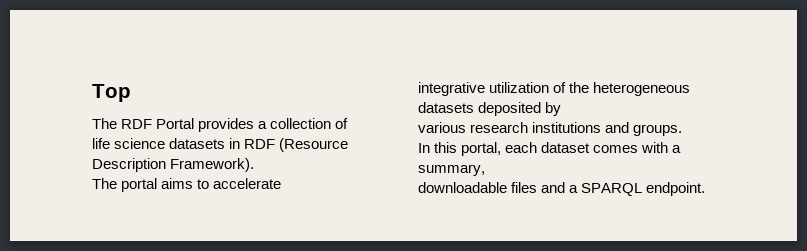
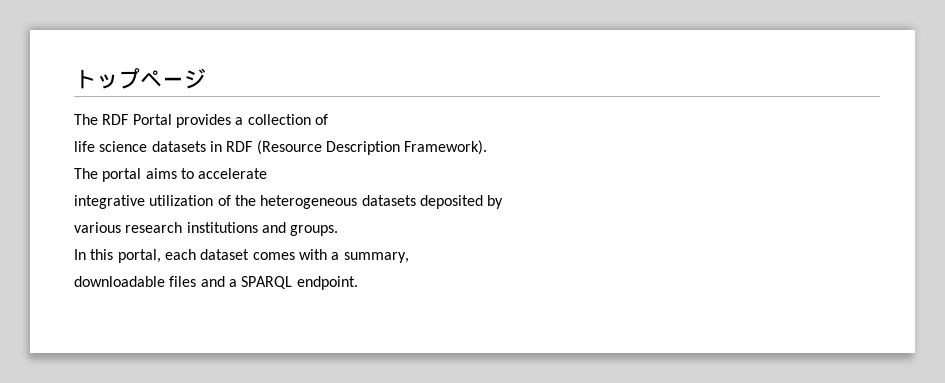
[92,84,131,102] Top -> [74,68,206,89] トップページ

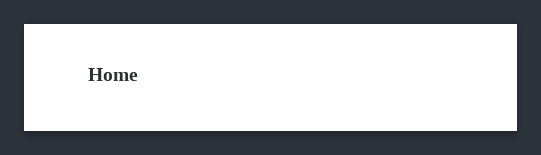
[74,68,206,89] [74,114,328,128] [74,140,488,155] [74,168,268,182] [74,195,504,209] [74,222,339,236] [74,249,409,263] [74,276,358,290] トップページ // The RDF Portal provides a collection of // life science datasets in RDF (Resource Description Framework). // The portal aims to accelerate // integrative utilization of the heterogeneous datasets deposited by // various research institutions and groups. // In this portal, each dataset comes with a summary, // downloadable files and a SPARQL endpoint. -> [88,68,138,81] Home

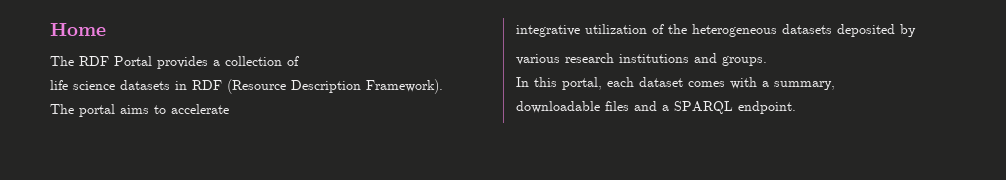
(138, 74) none -> [50,56,299,69] [50,79,443,94] [50,104,229,117] [516,24,916,37] [516,53,767,66] [516,77,835,90] [516,101,796,114] // The RDF Portal provides a collection of // life science datasets in RDF (Resource Description Framework). // The portal aims to accelerate // integrative utilization of the heterogeneous datasets deposited by // various research institutions and groups. // In this portal, each dataset comes with a summary, // downloadable files and a SPARQL endpoint.

